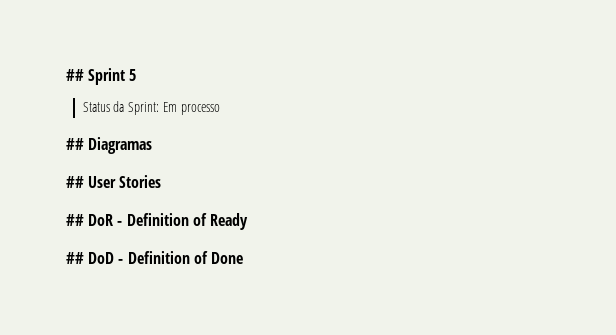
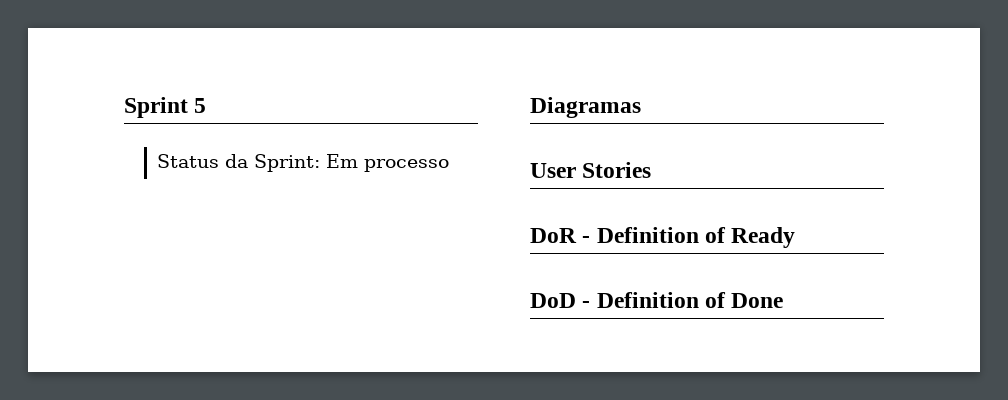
[66,69,84,81] ## -> (124, 107) none
[66,138,84,150] ## -> (450, 165) none
[66,176,84,188] ## -> (641, 107) none
[66,214,84,226] ## -> (652, 170) none
[66,252,84,264] ## -> (796, 237) none

